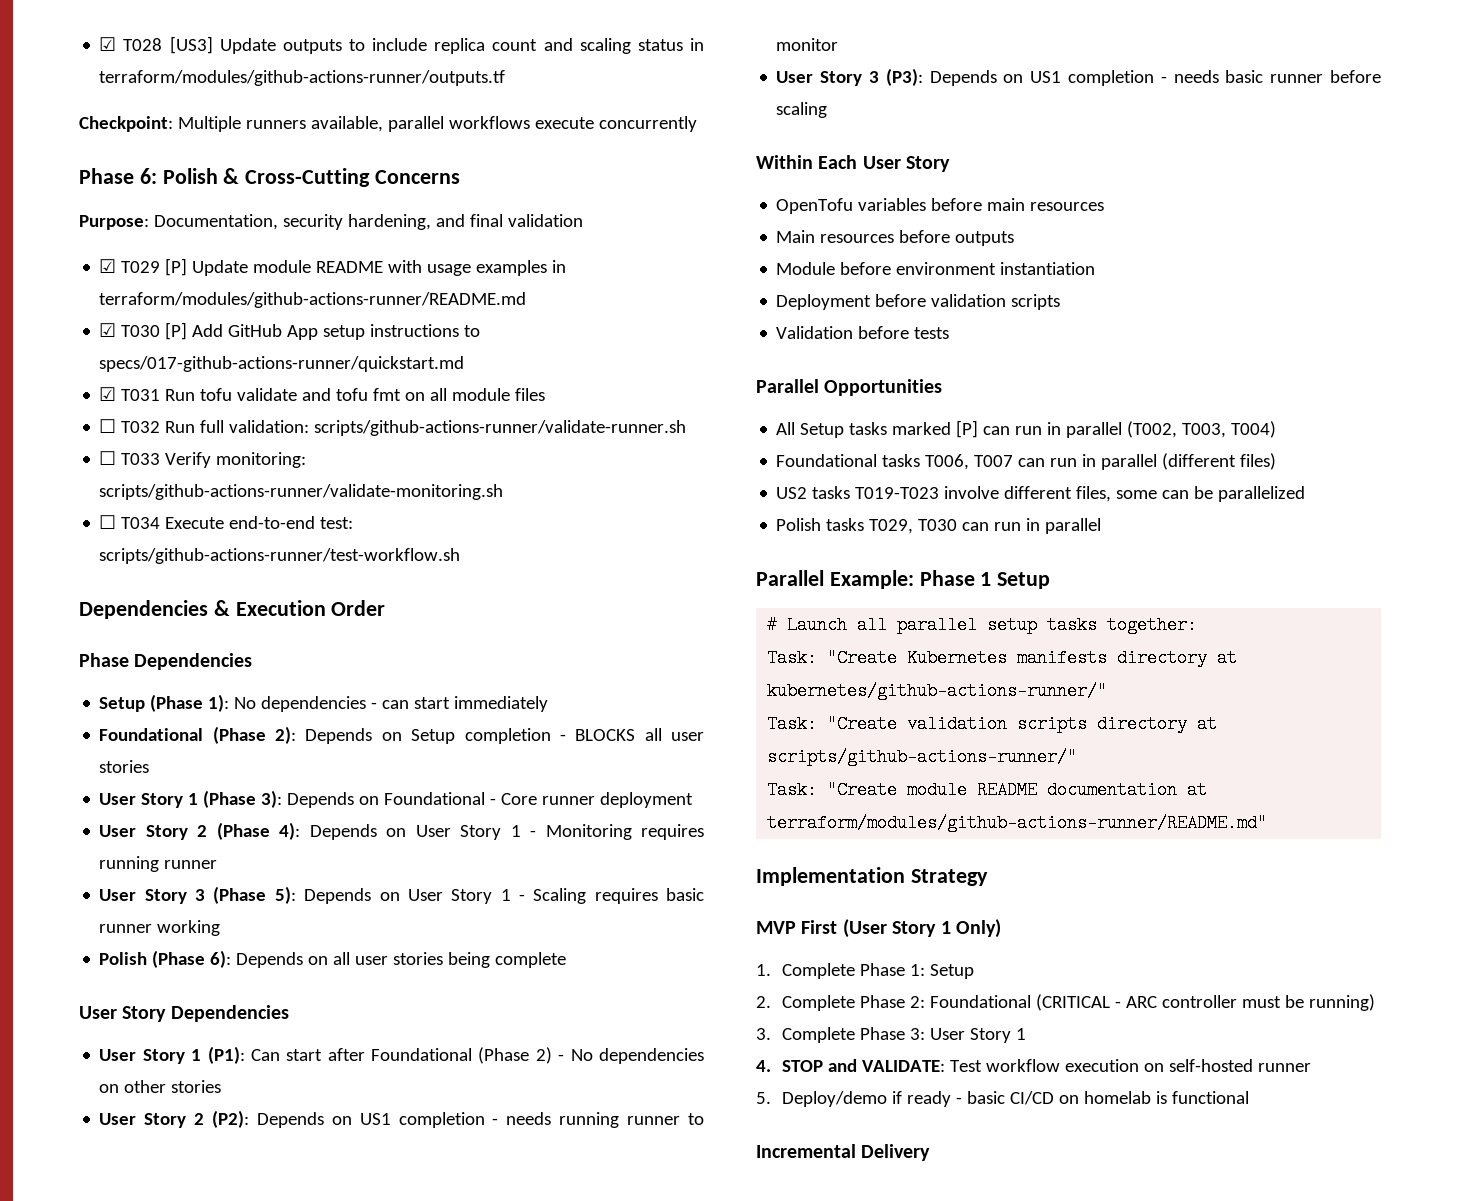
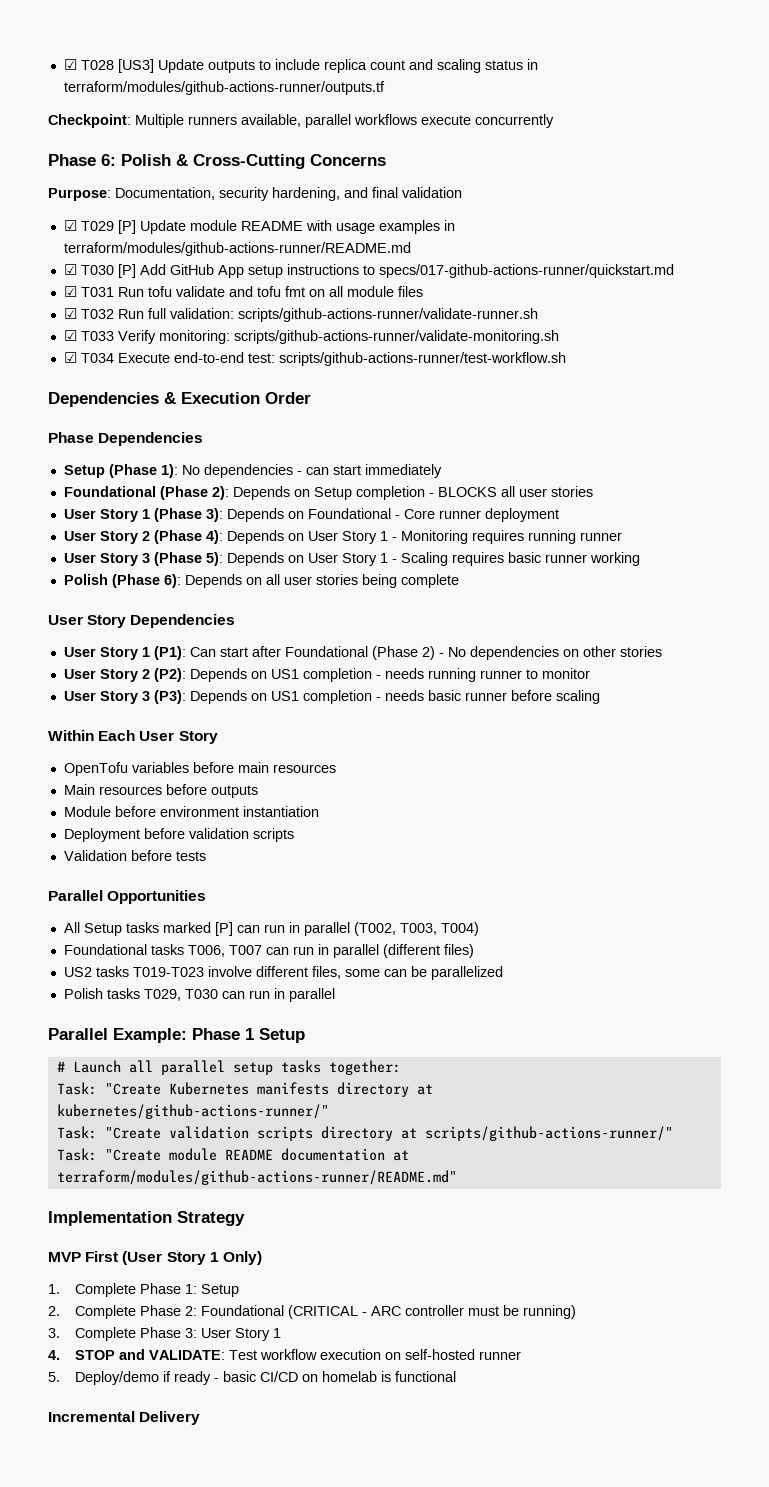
[99,419,117,433] ☐ -> [63,308,77,319] ☑
[99,451,117,465] ☐ -> [63,330,77,341] ☑
[99,515,117,529] ☐ -> [63,352,77,363] ☑

